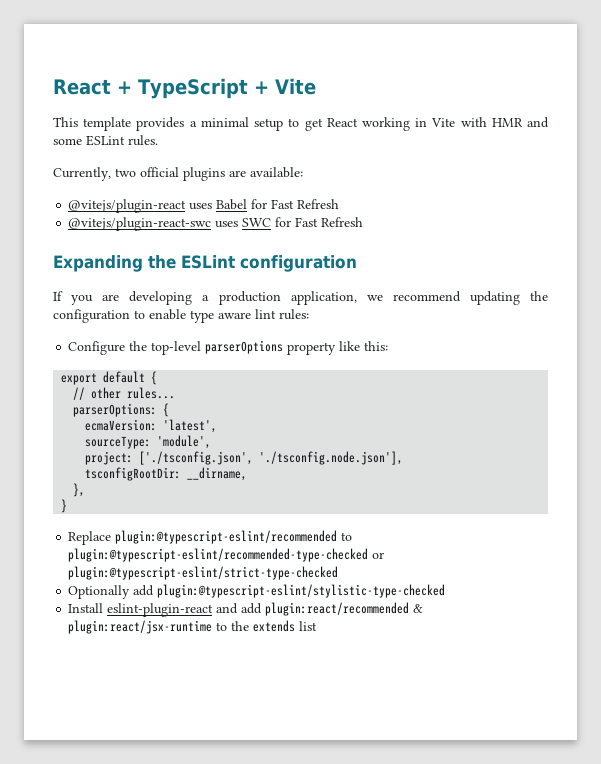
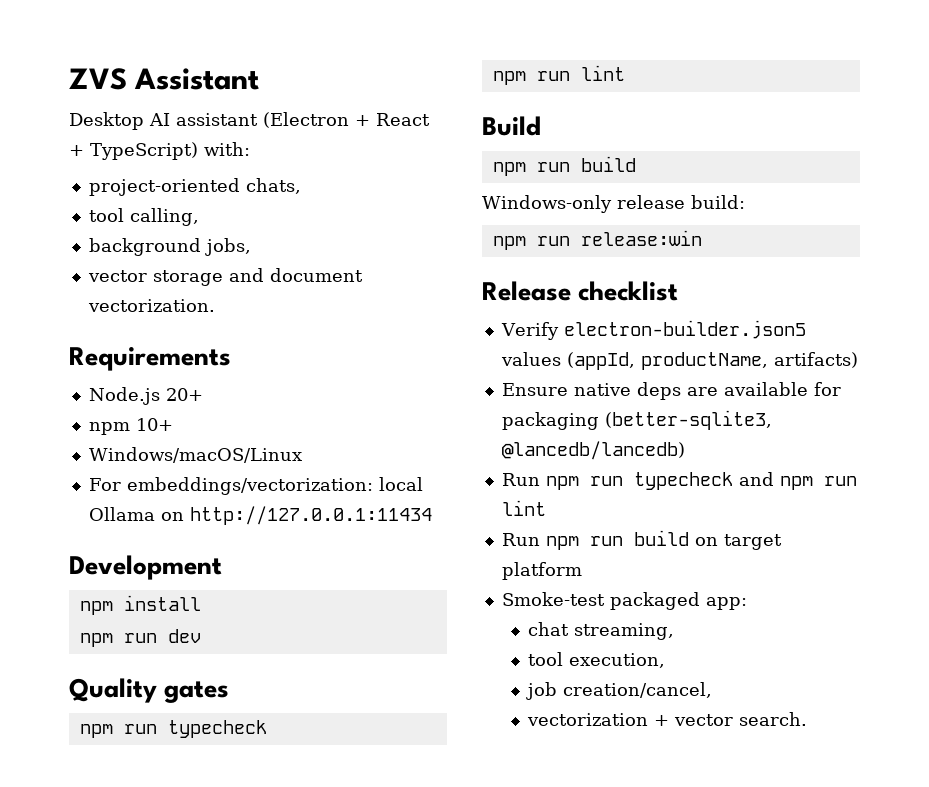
[53,78,316,99] [53,117,550,131] [53,135,158,146] [53,167,303,181] [68,199,340,213] [68,217,364,231] [53,255,357,272] [53,291,549,305] [53,309,309,323] [68,340,389,355] [61,371,158,385] [73,387,176,400] [73,403,170,417] [85,419,218,433] [85,435,212,449] [85,451,404,465] [85,467,248,481] [73,483,86,497] [61,499,68,513] [68,530,353,545] [68,548,385,562] [68,566,339,580] [68,584,446,599] [68,602,424,617] [68,620,318,634] React + TypeScript + Vite // This template provides a minimal setup to get React working in Vite with HMR and some ESLint rules. // Currently, two official plugins are available: // @vitejs/plugin-react uses Babel for Fast Refresh // @vitejs/plugin-react-swc uses SWC for Fast Refresh // Expanding the ESLint configuration // If you are developing a production application, we recommend updating the configuration to enable type aware lint rules: // Configure the top-level parserOptions property like this: // export default { // // other rules... // parserOptions: { // ecmaVersion: 'latest', // sourceType: 'module', // project: ['./tsconfig.json', './tsconfig.node.json'], // tsconfigRootDir: __dirname, // }, // } // Replace plugin:@typescript-eslint/recommended to plugin:@typescript-eslint/recommended-type-checked or plugin:@typescript-eslint/strict-type-checked // Optionally add plugin:@typescript-eslint/stylistic-type-checked // Install eslint-plugin-react and add plugin:react/recommended & plugin:react/jsx-runtime to the extends list -> [69,68,260,90] [69,112,430,130] [69,142,250,160] [88,178,301,196] [88,208,199,226] [88,238,251,256] [87,268,363,286] [87,299,215,312] [69,347,231,371] [88,387,203,405] [88,418,173,435] [88,447,302,463] [88,477,423,495] [88,506,432,525] [69,555,222,580] [79,595,201,615] [79,629,201,647] [69,678,230,703] [79,720,267,738] [492,65,625,85] [482,116,541,136] [492,156,636,176] [482,195,745,213] [492,230,702,250] [482,281,679,301] [500,320,806,340] [500,352,858,370] [501,382,841,400] [501,410,772,430] [501,441,685,460] [501,472,857,490] [501,500,546,516] [501,530,782,550] [501,562,582,580] [501,592,747,610] [527,622,674,640] [527,652,665,668] [525,682,712,700] [526,712,807,726] ZVS Assistant // Desktop AI assistant (Electron + React + TypeScript) with: // project-oriented chats, // tool calling, // background jobs, // vector storage and document vectorization. // Requirements // Node.js 20+ // npm 10+ // Windows/macOS/Linux // For embeddings/vectorization: local Ollama on http://127.0.0.1:11434 // Development // npm install // npm run dev // Quality gates // npm run typecheck // npm run lint // Build // npm run build // Windows-only release build: // npm run release:win // Release checklist // Verify electron-builder.json5 values (appId, productName, artifacts) // Ensure native deps are available for packaging (better-sqlite3, @lancedb/lancedb) // Run npm run typecheck and npm run lint // Run npm run build on target platform // Smoke-test packaged app: // chat streaming, // tool execution, // job creation/cancel, // vectorization + vector search.

